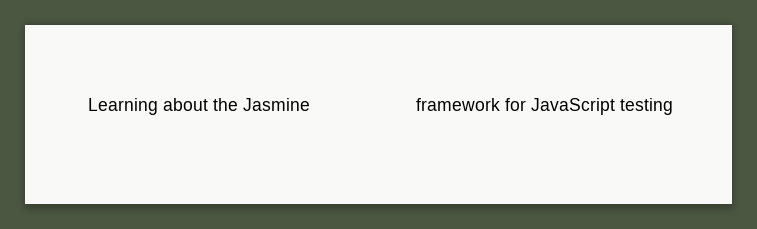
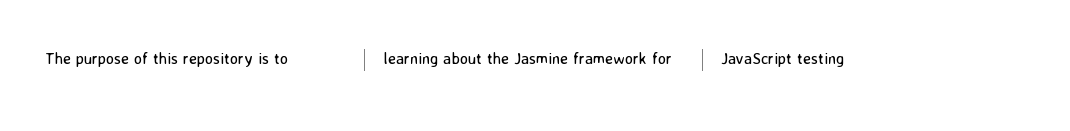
[88,98,158,115] Learning -> [45,52,438,67] The purpose of this repository is to learning

